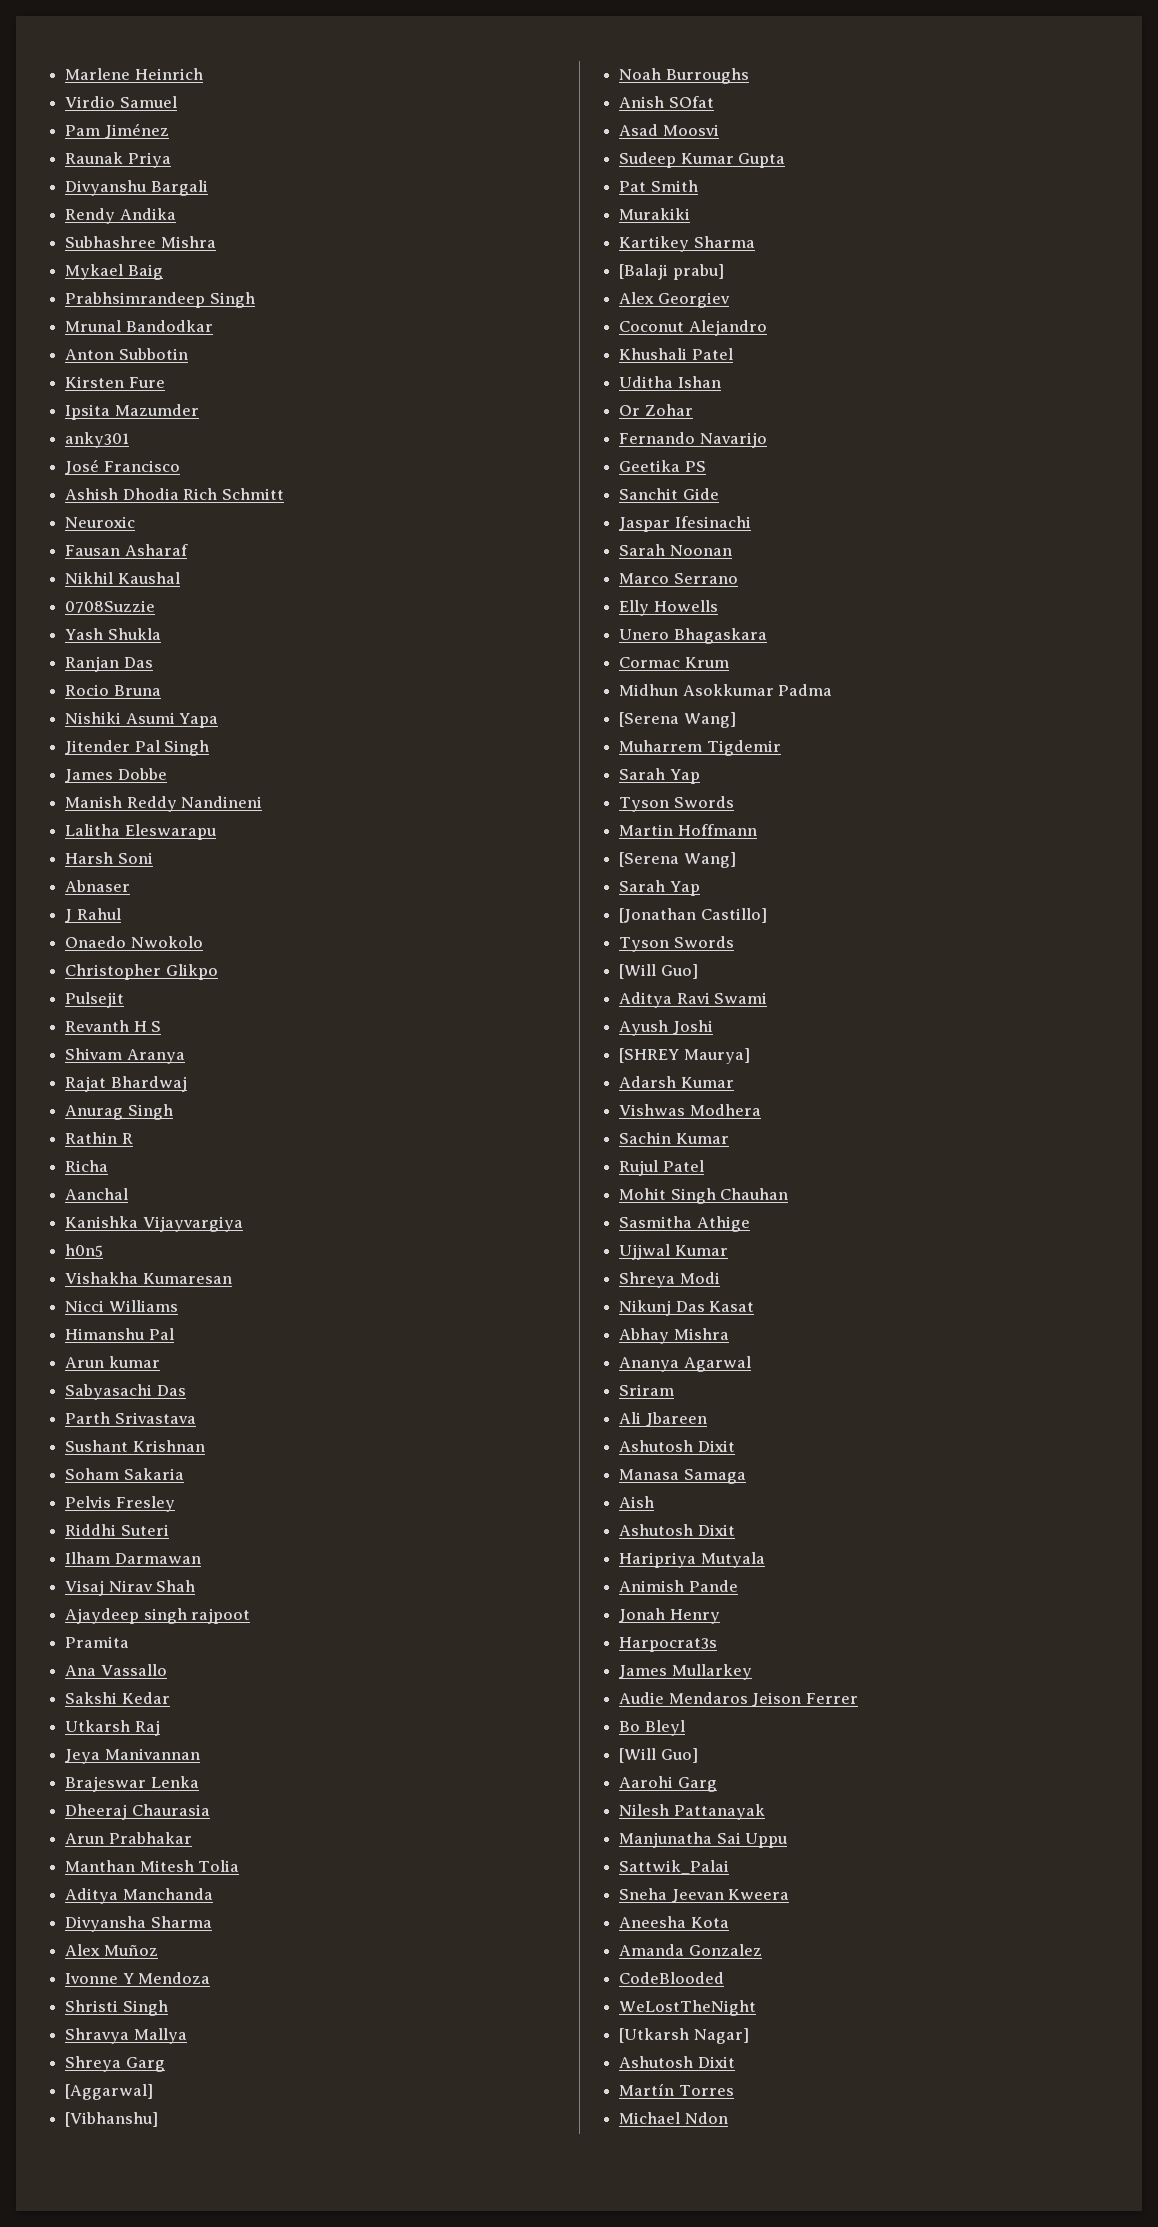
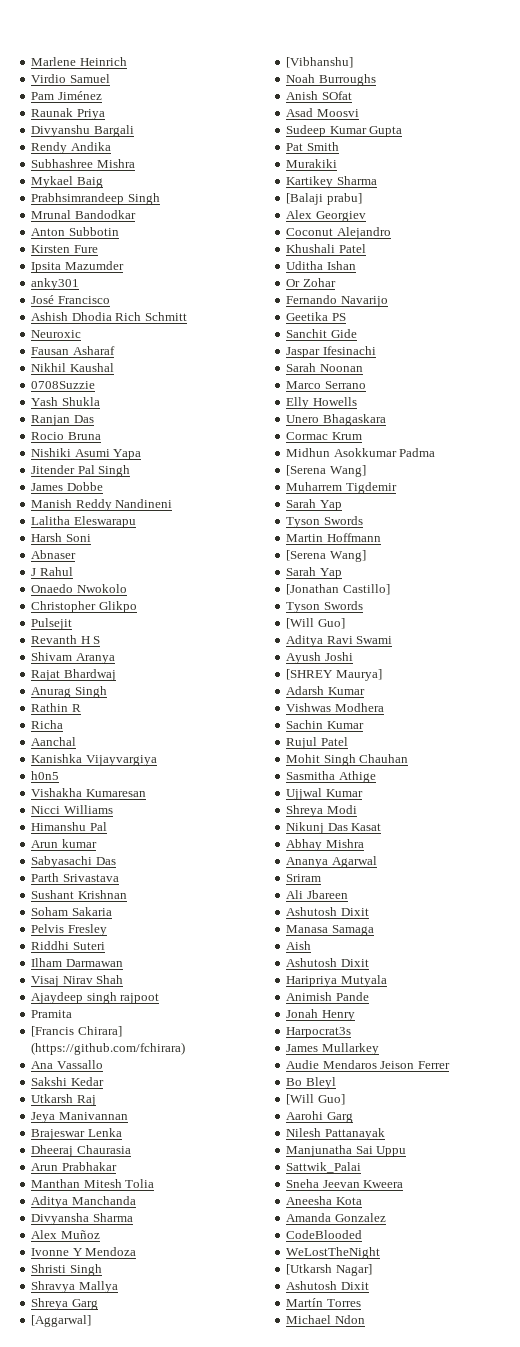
(130, 1642) none -> [31,1026,122,1037] [31,1042,186,1055] // [Francis Chirara] (https://github.com/fchirara)

